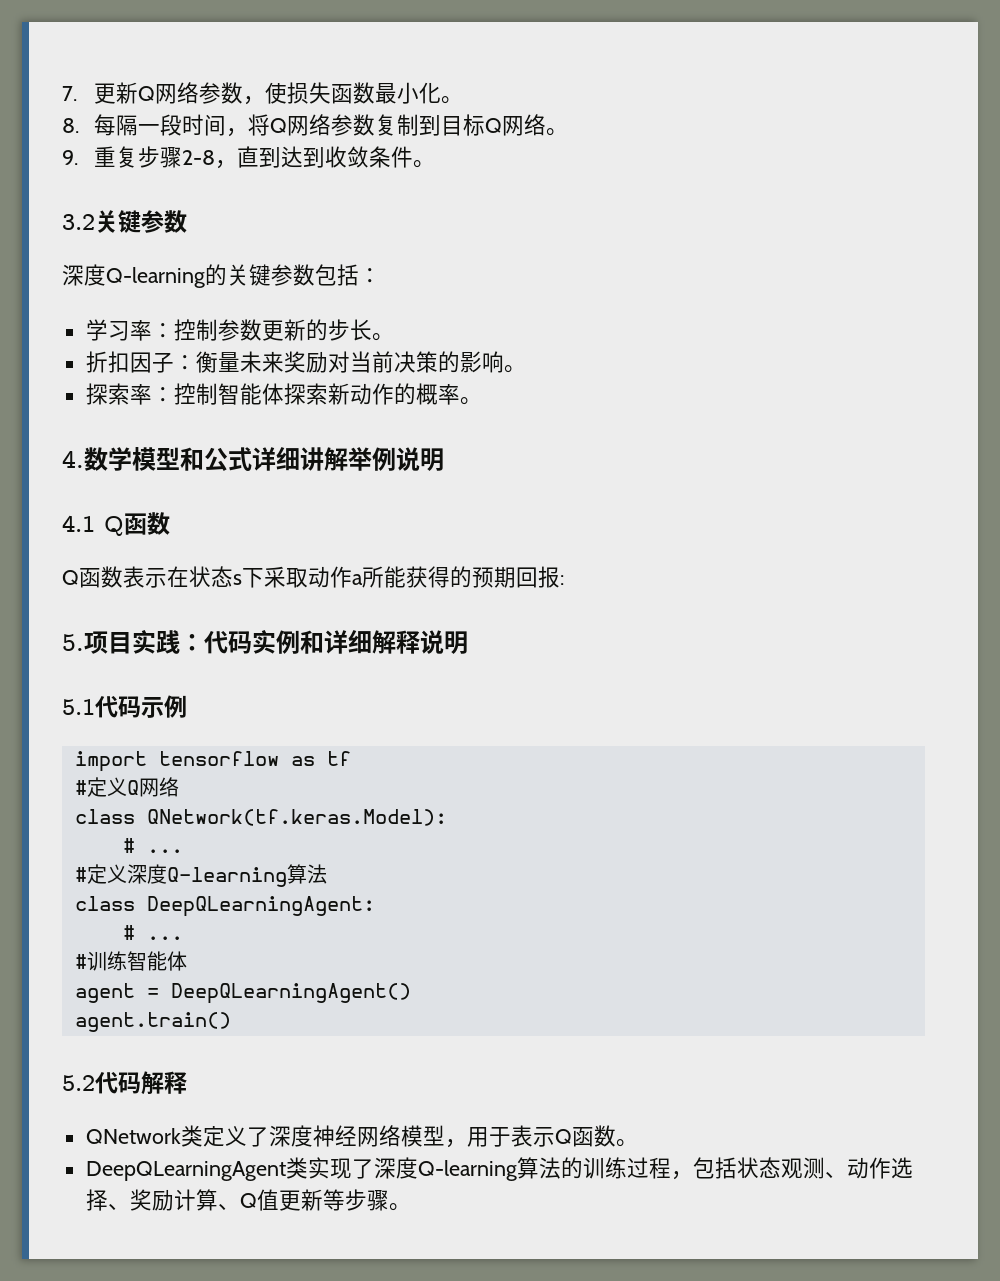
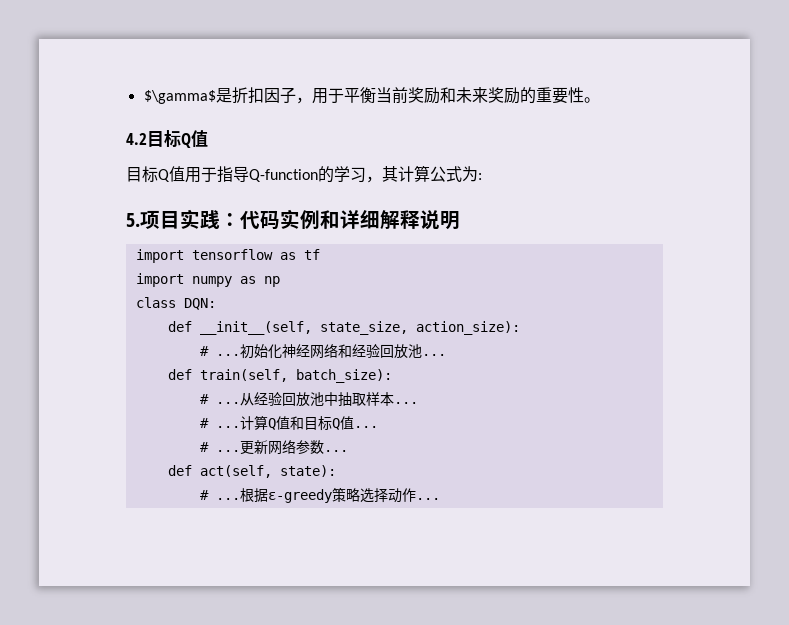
[62,82,463,105] [62,114,568,137] [62,146,435,169] [62,210,187,233] [62,264,381,288] [85,319,394,341] [85,351,526,373] [85,383,482,405] [62,447,444,471] [62,512,170,536] [62,566,560,588] 7.更新Q网络参数，使损失函数最小化。 // 8.每隔一段时间，将Q网络参数复制到目标Q网络。 // 9.重复步骤2-8，直到达到收敛条件。 // 3.2关键参数 // 深度Q-learning的关键参数包括： // 学习率：控制参数更新的步长。 // 折扣因子：衡量未来奖励对当前决策的影响。 // 探索率：控制智能体探索新动作的概率。 // 4.数学模型和公式详细讲解举例说明 // 4.1 Q函数 // Q函数表示在状态s下采取动作a所能获得的预期回报 -> [143,87,600,104] [126,130,208,148] [126,165,478,183] $\gamma$是折扣因子，用于平衡当前奖励和未来奖励的重要性。 // 4.2目标Q值 // 目标Q值用于指导Q-function的学习，其计算公式为
[62,695,187,718] // 5.1代码示例 -> (460, 220) none
[74,777,179,797] [74,809,447,826] [122,838,183,853] [74,864,327,887] [74,896,375,917] [122,925,183,940] [74,951,187,971] [74,983,411,1004] [74,1012,231,1032] [62,1071,187,1095] [85,1125,638,1148] [85,1157,913,1181] [85,1189,411,1211] #定义Q网络 // class QNetwork(tf.keras.Model): // # ... // #定义深度Q-learning算法 // class DeepQLearningAgent: // # ... // #训练智能体 // agent = DeepQLearningAgent() // agent.train() // 5.2代码解释 // QNetwork类定义了深度神经网络模型，用于表示Q函数。 // DeepQLearningAgent类实现了深度Q-learning算法的训练过程，包括状态观测、动作选择、奖励计算、Q值更新等步骤。 -> [135,273,280,287] [135,297,216,310] [167,321,520,335] [199,344,446,359] [167,369,392,383] [199,392,418,407] [199,416,378,431] [199,440,348,455] [167,465,336,478] [199,487,440,503] import numpy as np // class DQN: // def __init__(self, state_size, action_size): // # ...初始化神经网络和经验回放池... // def train(self, batch_size): // # ...从经验回放池中抽取样本... // # ...计算Q值和目标Q值... // # ...更新网络参数... // def act(self, state): // # ...根据ε-greedy策略选择动作...

